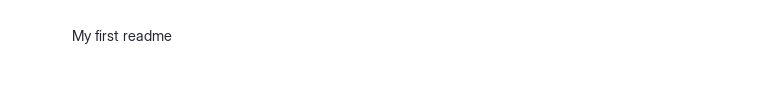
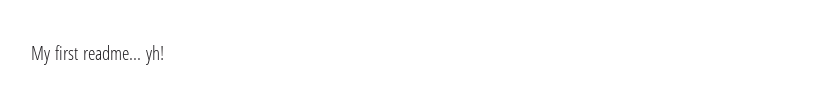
[123,30,172,41] readme -> [82,45,164,65] readme... yh!

